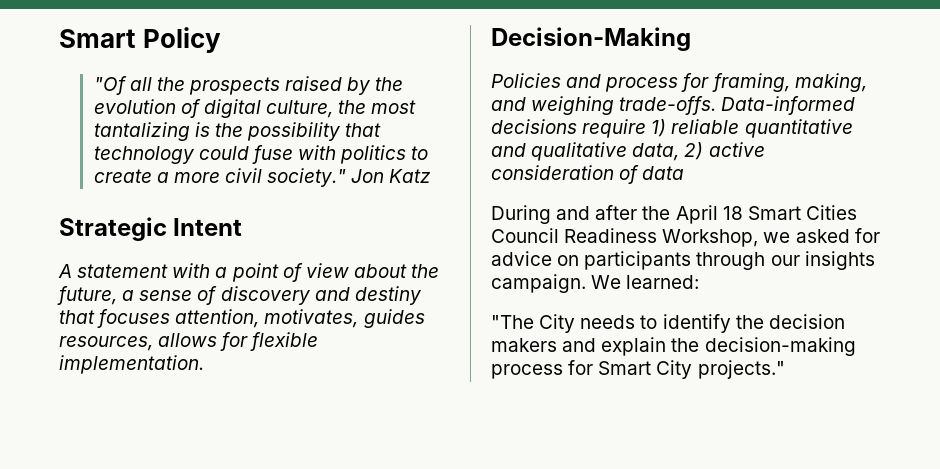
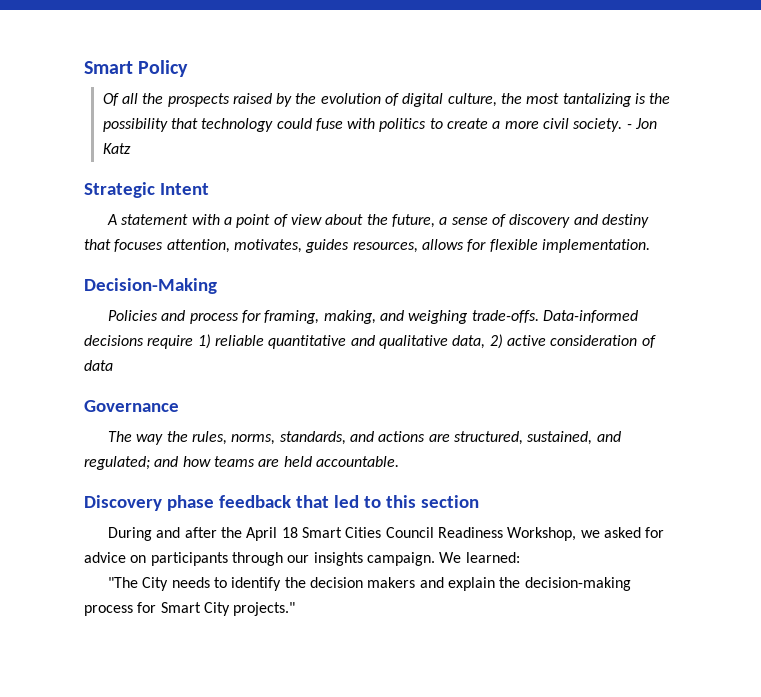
[93,76,127,95] "Of -> [102,93,119,106] Of
[267,168,347,187] society." -> [573,118,632,132] society. -
(685, 173) none -> [84,400,179,412] [108,431,621,445] [84,456,399,470] [84,495,479,511] // Governance // The way the rules, norms, standards, and actions are structured, sustained, and regulated; and how teams are held accountable. // Discovery phase feedback that led to this section

